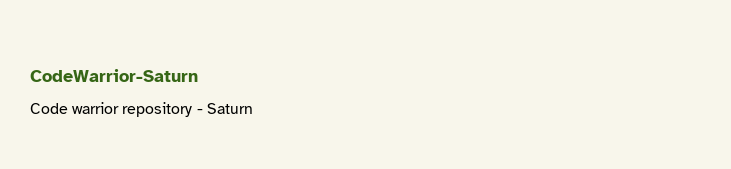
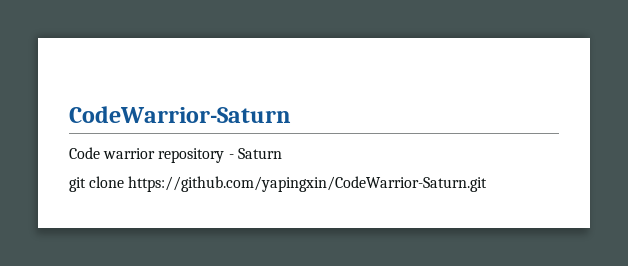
(253, 108) none -> [69,176,488,192] // git clone https://github.com/yapingxin/CodeWarrior-Saturn.git

